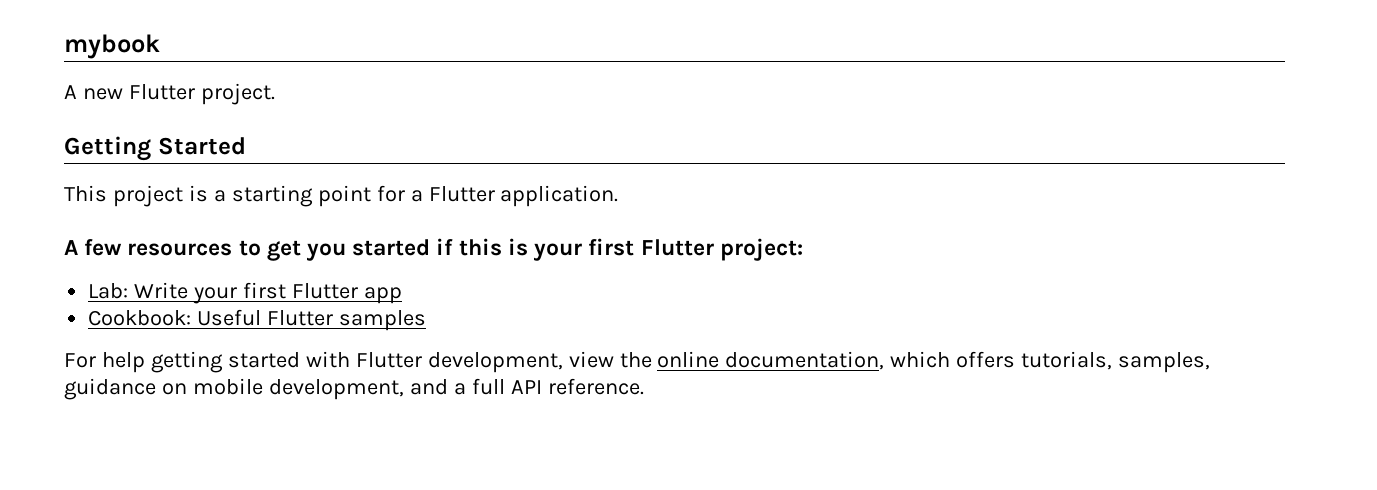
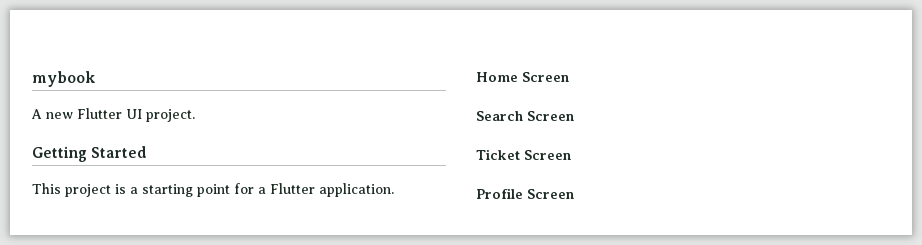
(195, 92) none -> [126,109,142,119] UI
[64,238,803,261] [88,282,402,304] [88,309,427,331] [64,351,1211,373] [64,378,644,400] A few resources to get you started if this is your first Flutter project: // Lab: Write your first Flutter app // Cookbook: Useful Flutter samples // For help getting started with Flutter development, view the online documentation, which offers tutorials, samples, guidance on mobile development, and a full API reference. -> [476,72,569,82] [476,111,574,121] [476,149,571,160] [476,188,574,199] Home Screen // Search Screen // Ticket Screen // Profile Screen

